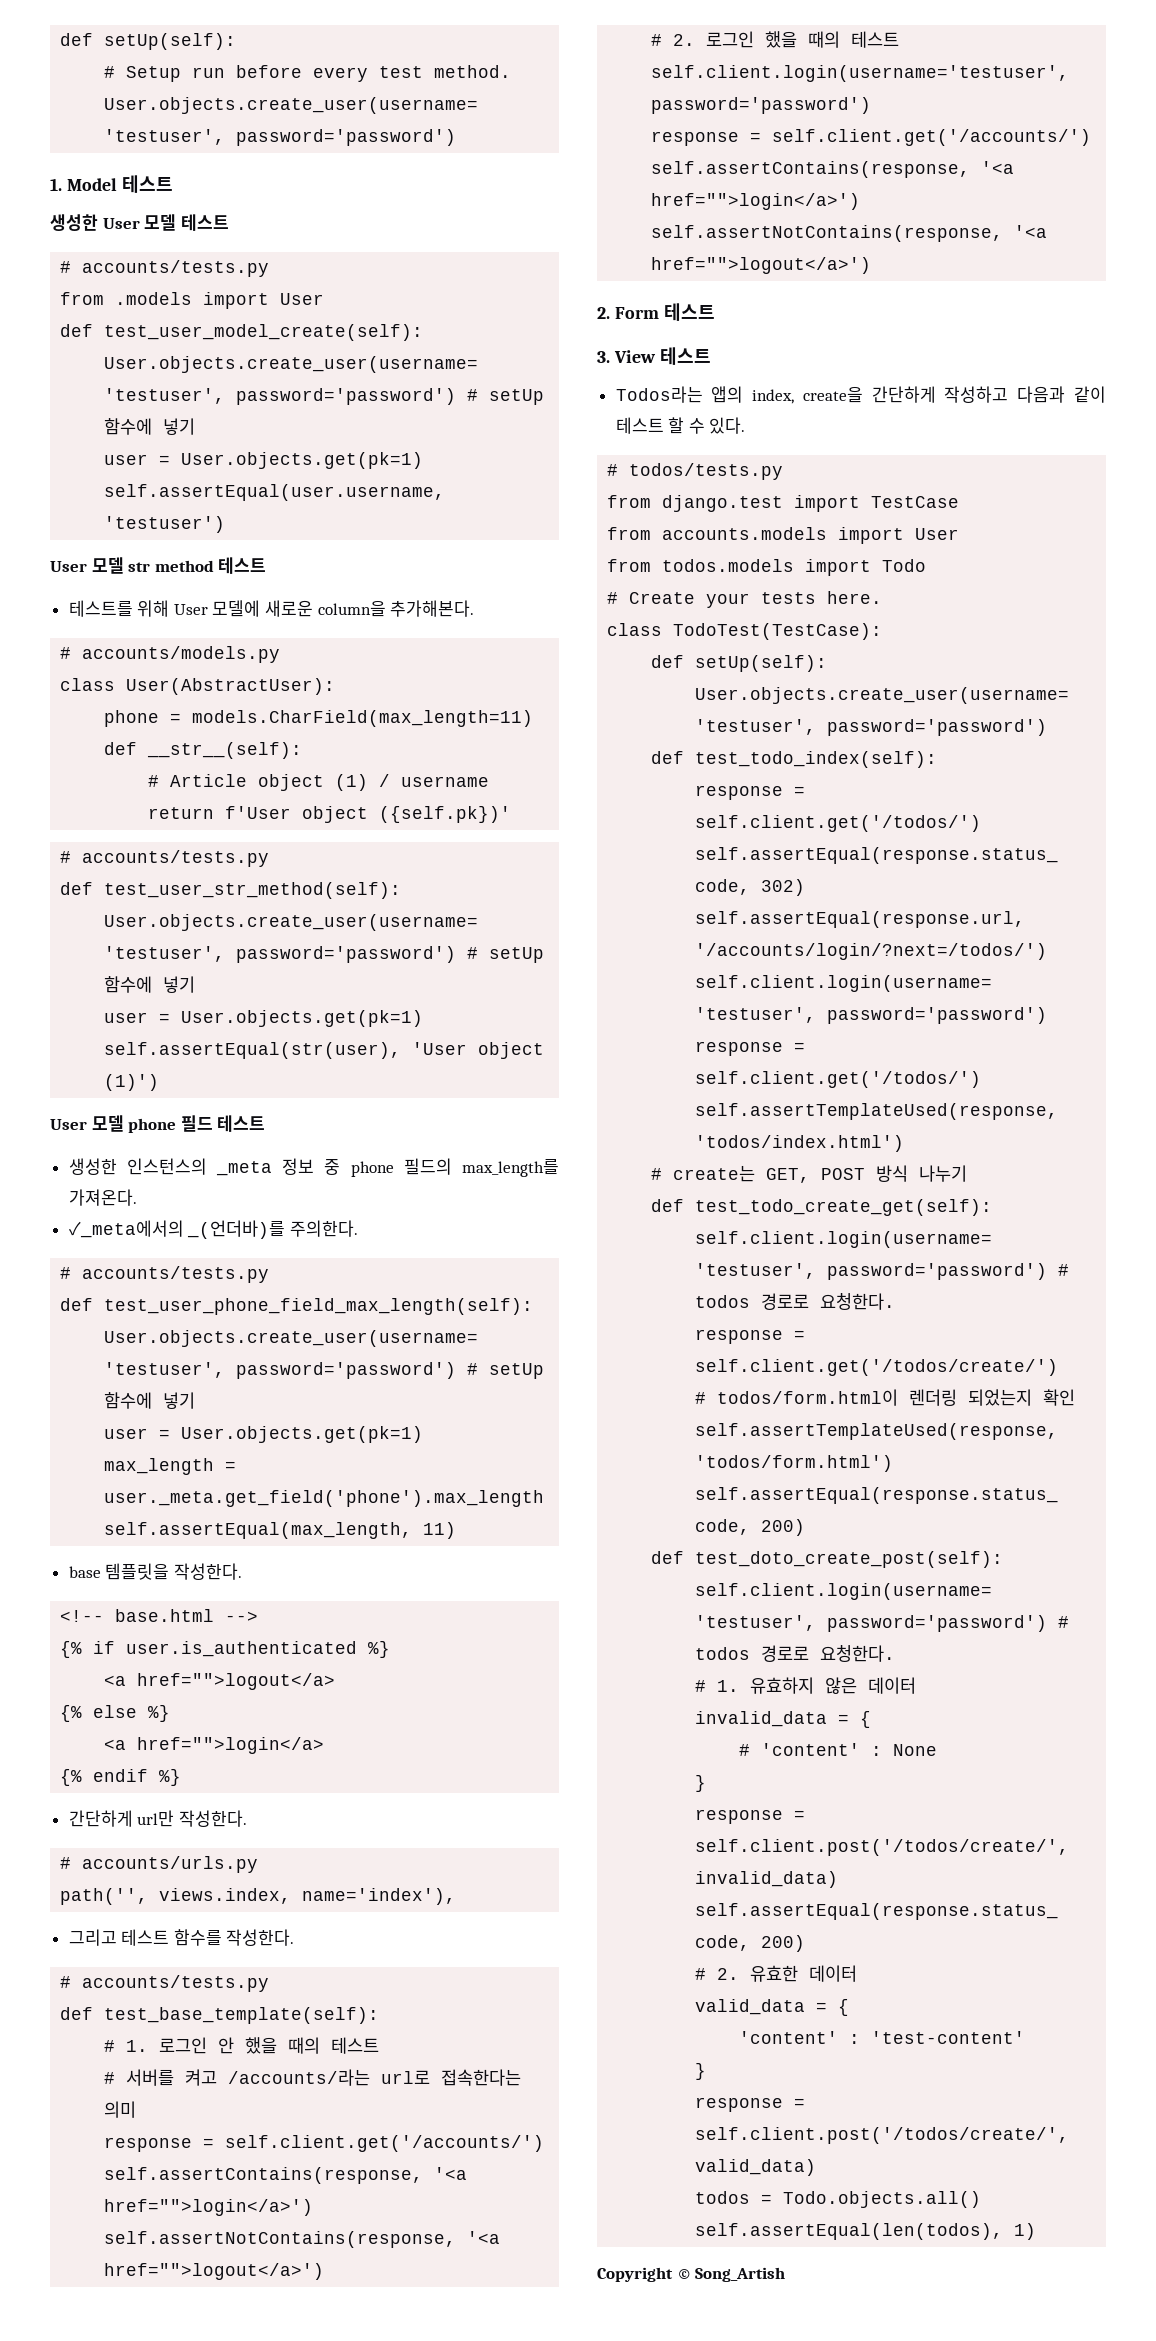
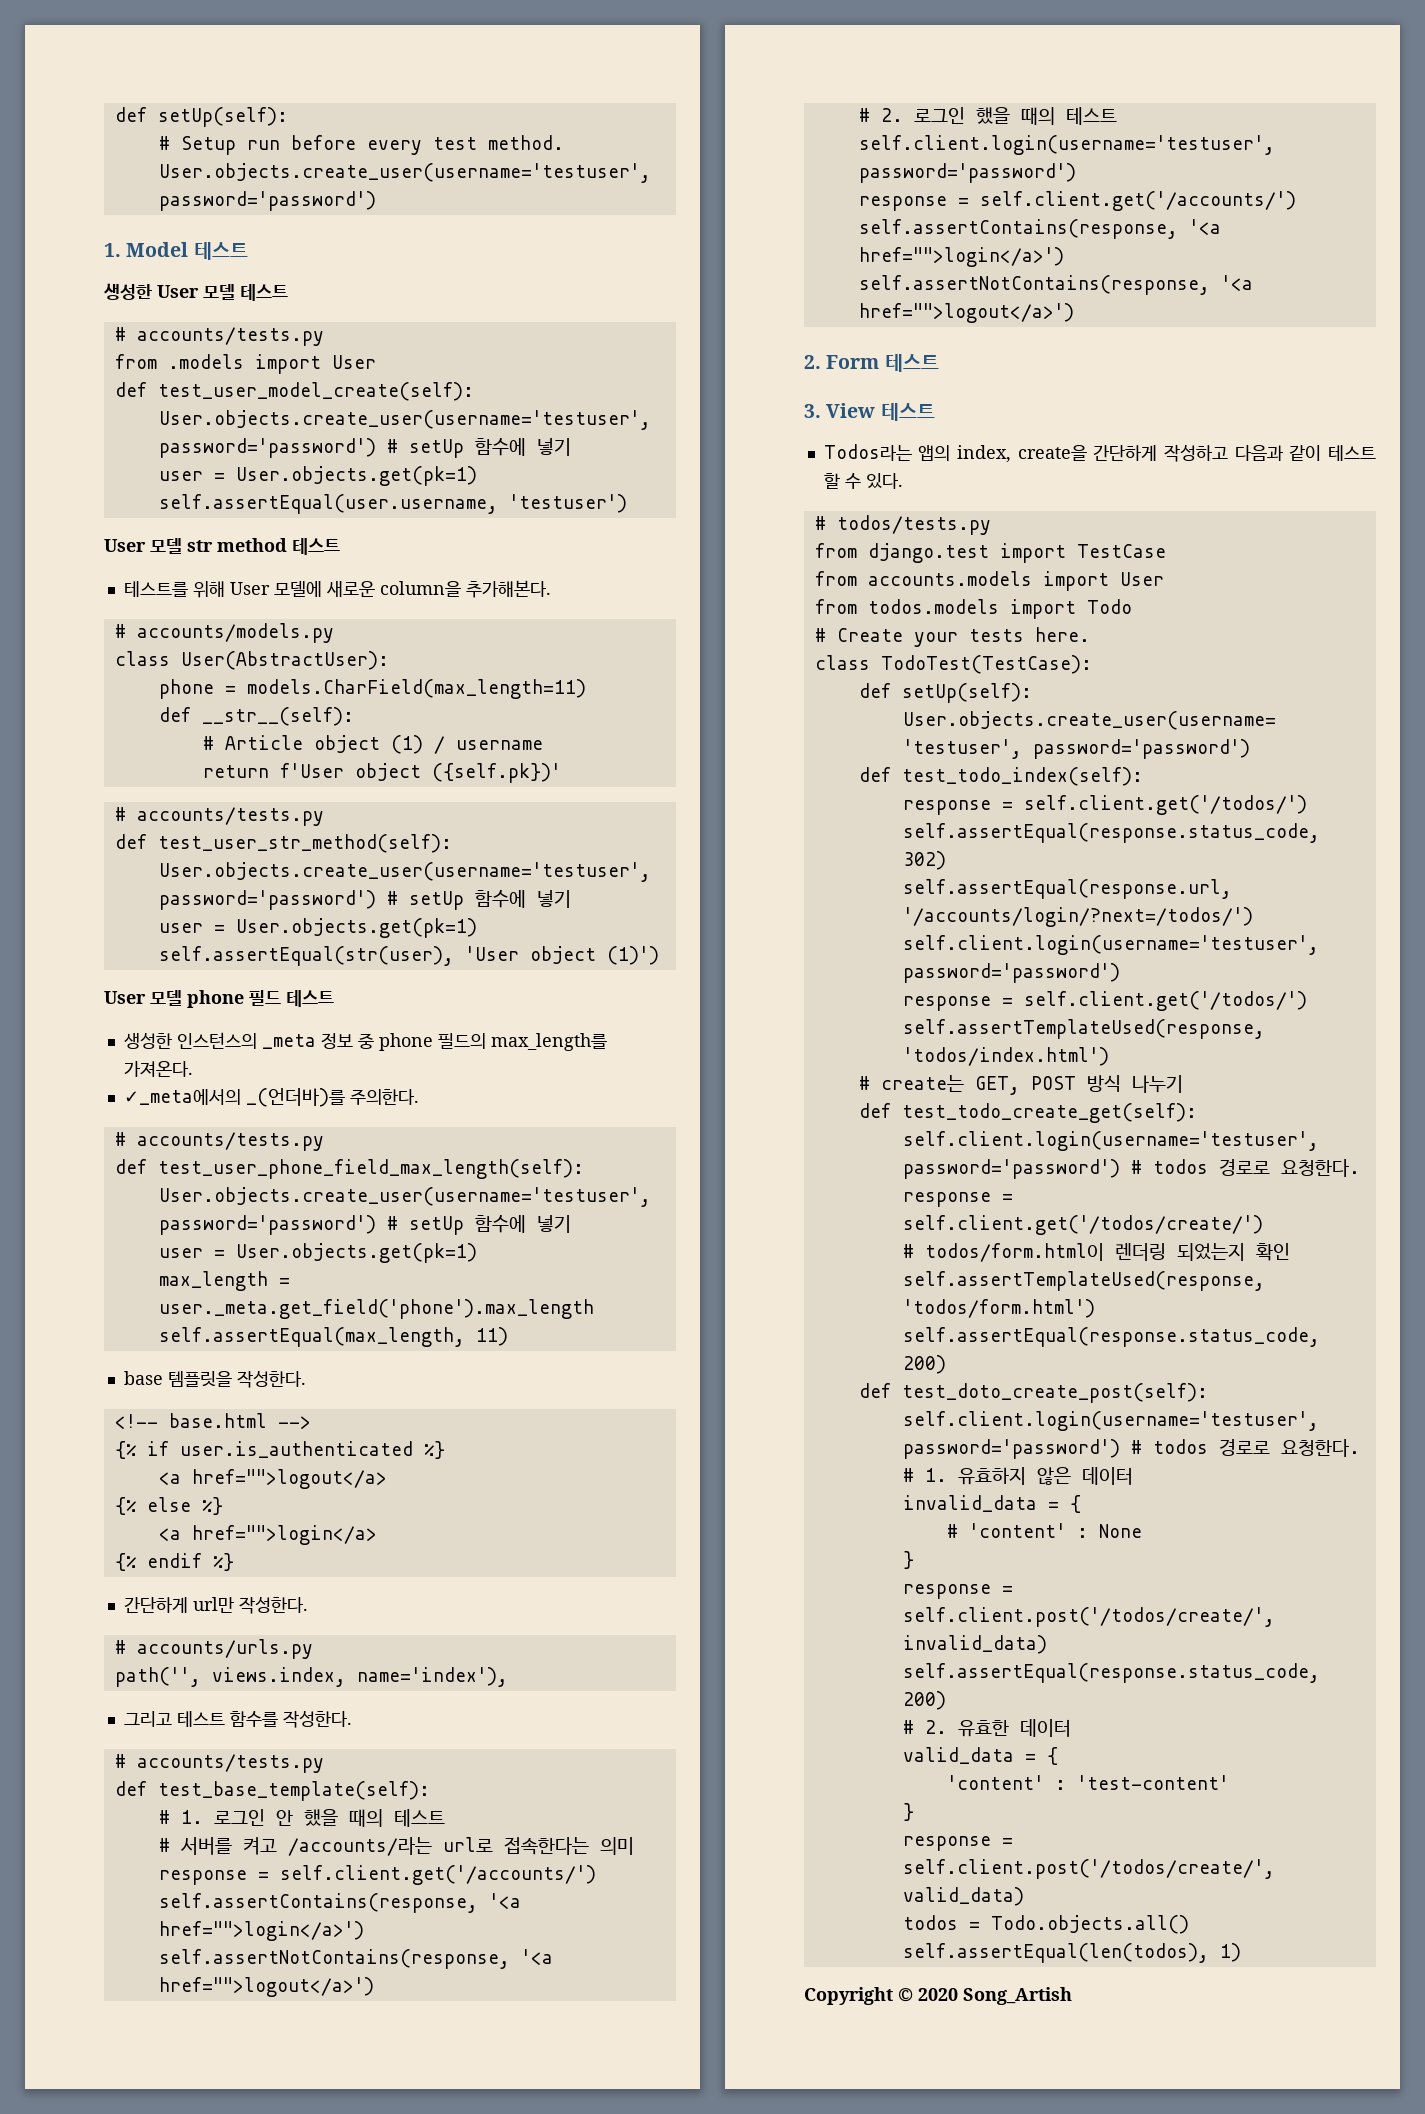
(691, 2274) none -> [918,1988,958,2001] 2020

